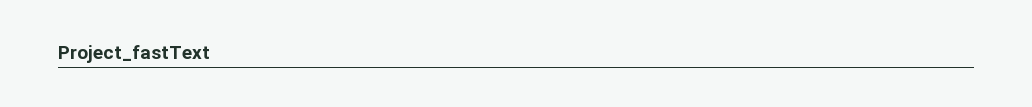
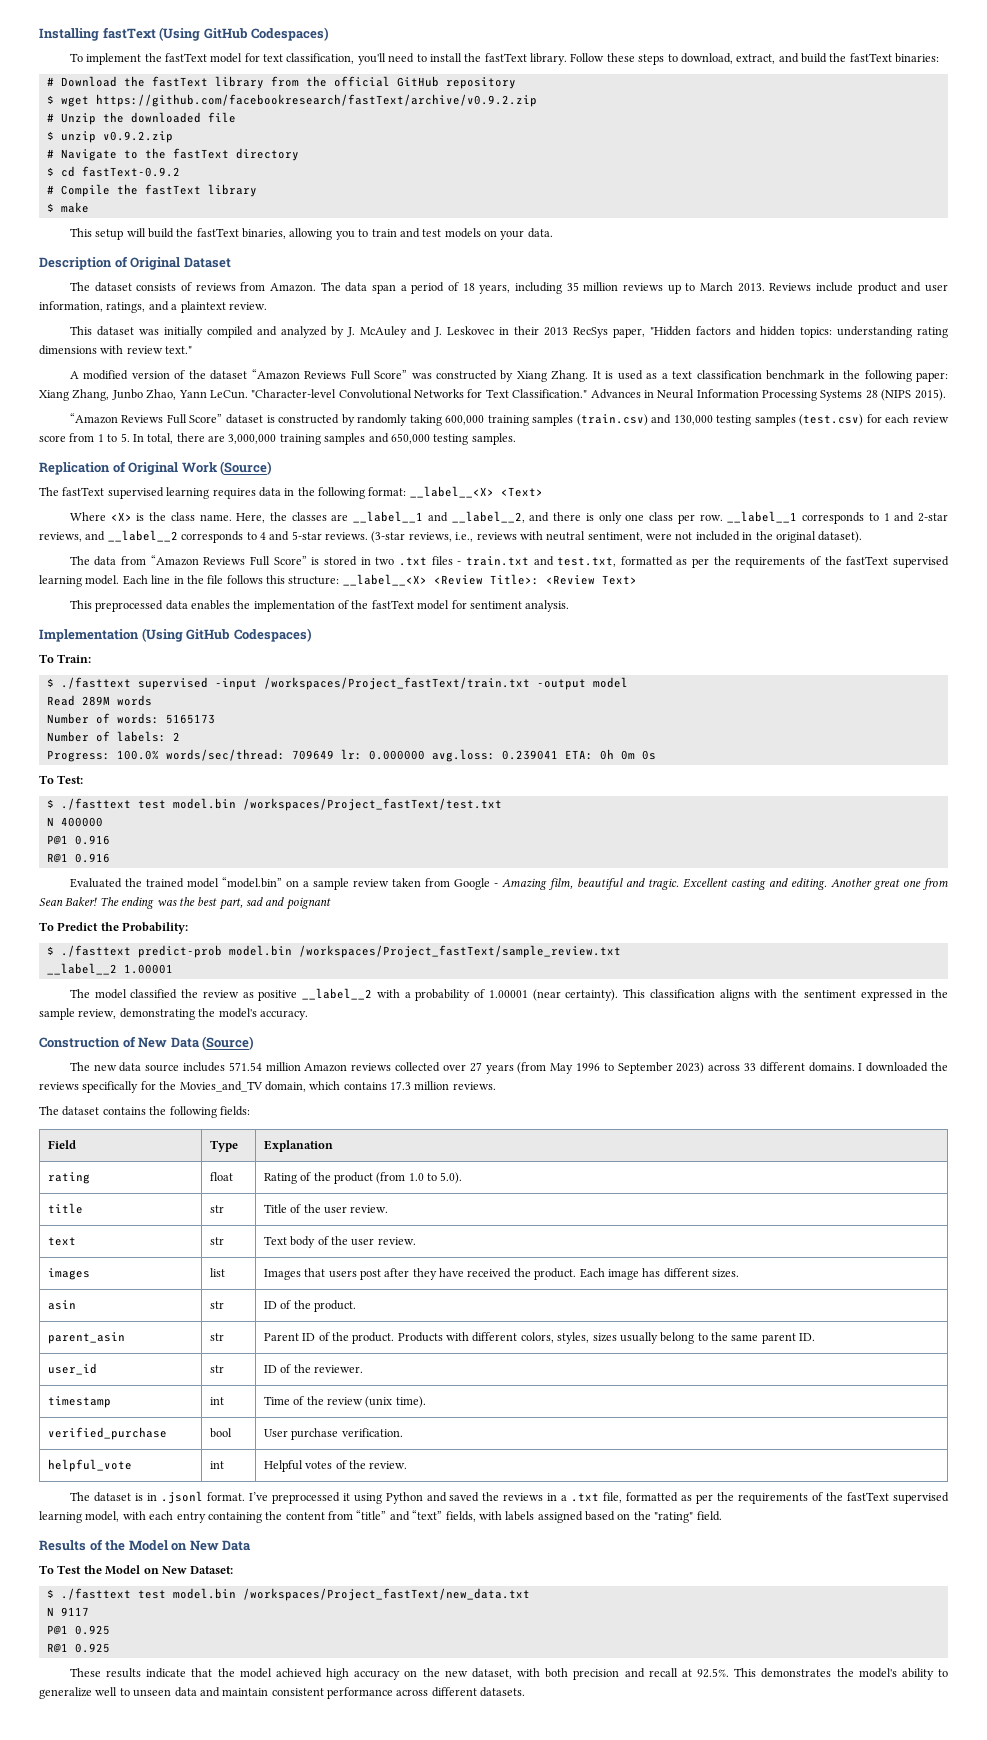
[58,45,210,63] Project_fastText -> [39,27,330,41] [69,53,940,65] [46,76,516,89] [46,94,537,107] [46,112,236,125] [46,131,173,143] [46,148,299,161] [46,166,180,177] [46,184,257,197] [46,202,89,213] [69,228,553,240] [39,256,231,270] [69,282,949,294] [39,301,267,313] [69,326,949,338] [39,345,193,355] [69,369,948,382] [39,389,946,401] [69,413,949,426] [39,433,516,445] [39,461,273,475] [39,486,543,499] [69,511,949,524] [39,530,863,543] [69,555,949,568] [39,574,637,587] [69,600,570,612] [39,628,312,642] [39,654,92,663] [46,677,628,690] [46,695,152,706] [46,713,215,724] [46,731,180,742] [46,749,656,762] [39,775,84,784] [46,798,502,811] [46,817,103,827] [46,835,110,845] [46,853,110,863] [69,877,949,890] [39,897,331,910] [39,922,189,934] [46,945,621,958] [46,963,173,975] [69,988,949,1001] [39,1008,308,1020] [39,1036,255,1050] [69,1062,948,1074] [39,1081,496,1093] [39,1106,250,1118] [47,1140,76,1149] [209,1140,238,1152] [263,1140,333,1152] [47,1172,90,1184] [209,1172,233,1181] [263,1172,463,1184] [47,1203,83,1214] [209,1205,224,1213] [263,1204,389,1214] [47,1237,76,1246] [209,1237,224,1245] [263,1236,416,1248] [47,1268,90,1280] [209,1268,225,1277] [263,1268,740,1280] [47,1300,76,1310] [209,1301,224,1309] [263,1300,356,1312] [47,1332,125,1344] [209,1333,224,1341] [263,1332,816,1344] [47,1363,97,1375] [209,1365,224,1373] [263,1364,363,1373] [47,1396,111,1408] [209,1397,224,1405] [263,1396,426,1408] [47,1427,167,1440] [209,1428,232,1438] [263,1428,403,1440] [47,1459,132,1472] [209,1461,224,1469] [263,1460,408,1472] [69,1491,950,1504] [39,1510,722,1523] [39,1539,252,1551] [39,1565,234,1575] [46,1588,530,1601] [46,1607,89,1616] [46,1625,110,1635] [46,1643,110,1653] [69,1668,948,1680] [39,1687,526,1699] Installing fastText (Using GitHub Codespaces) // To implement the fastText model for text classification, you'll need to install the fastText library. Follow these steps to download, extract, and build the fastText binaries: // # Download the fastText library from the official GitHub repository // $ wget https://github.com/facebookresearch/fastText/archive/v0.9.2.zip // # Unzip the downloaded file // $ unzip v0.9.2.zip // # Navigate to the fastText directory // $ cd fastText-0.9.2 // # Compile the fastText library // $ make // This setup will build the fastText binaries, allowing you to train and test models on your data. // Description of Original Dataset // The dataset consists of reviews from Amazon. The data span a period of 18 years, including 35 million reviews up to March 2013. Reviews include product and user information, ratings, and a plaintext review. // This dataset was initially compiled and analyzed by J. McAuley and J. Leskovec in their 2013 RecSys paper, "Hidden factors and hidden topics: understanding rating dimensions with review text." // A modified version of the dataset “Amazon Reviews Full Score” was constructed by Xiang Zhang. It is used as a text classification benchmark in the following paper: Xiang Zhang, Junbo Zhao, Yann LeCun. "Character-level Convolutional Networks for Text Classification." Advances in Neural Information Processing Systems 28 (NIPS 2015). // “Amazon Reviews Full Score” dataset is constructed by randomly taking 600,000 training samples (train.csv) and 130,000 testing samples (test.csv) for each review score from 1 to 5. In total, there are 3,000,000 training samples and 650,000 testing samples. // Replication of Original Work (Source) // The fastText supervised learning requires data in the following format: __label__<X> <Text> // Where <X> is the class name. Here, the classes are __label__1 and __label__2, and there is only one class per row. __label__1 corresponds to 1 and 2-star reviews, and __label__2 corresponds to 4 and 5-star reviews. (3-star reviews, i.e., reviews with neutral sentiment, were not included in the original dataset). // The data from “Amazon Reviews Full Score” is stored in two .txt files - train.txt and test.txt, formatted as per the requirements of the fastText supervised learning model. Each line in the file follows this structure: __label__<X> <Review Title>: <Review Text> // This preprocessed data enables the implementation of the fastText model for sentiment analysis. // Implementation (Using GitHub Codespaces) // To Train: // $ ./fasttext supervised -input /workspaces/Project_fastText/train.txt -output model // Read 289M words // Number of words: 5165173 // Number of labels: 2 // Progress: 100.0% words/sec/thread: 709649 lr: 0.000000 avg.loss: 0.239041 ETA: 0h 0m 0s // To Test: // $ ./fasttext test model.bin /workspaces/Project_fastText/test.txt // N 400000 // P@1 0.916 // R@1 0.916 // Evaluated the trained model “model.bin” on a sample review taken from Google - Amazing film, beautiful and tragic. Excellent casting and editing. Another great one from Sean Baker! The ending was the best part, sad and poignant // To Predict the Probability: // $ ./fasttext predict-prob model.bin /workspaces/Project_fastText/sample_review.txt // __label__2 1.00001 // The model classified the review as positive __label__2 with a probability of 1.00001 (near certainty). This classification aligns with the sentiment expressed in the sample review, demonstrating the model's accuracy. // Construction of New Data (Source) // The new data source includes 571.54 million Amazon reviews collected over 27 years (from May 1996 to September 2023) across 33 different domains. I downloaded the reviews specifically for the Movies_and_TV domain, which contains 17.3 million reviews. // The dataset contains the following fields: // Field | Type | Explanation // rating | float | Rating of the product (from 1.0 to 5.0). // title | str | Title of the user review. // text | str | Text body of the user review. // images | list | Images that users post after they have received the product. Each image has different sizes. // asin | str | ID of the product. // parent_asin | str | Parent ID of the product. Products with different colors, styles, sizes usually belong to the same parent ID. // user_id | str | ID of the reviewer. // timestamp | int | Time of the review (unix time). // verified_purchase | bool | User purchase verification. // helpful_vote | int | Helpful votes of the review. // The dataset is in .jsonl format. I’ve preprocessed it using Python and saved the reviews in a .txt file, formatted as per the requirements of the fastText supervised learning model, with each entry containing the content from “title” and “text” fields, with labels assigned based on the "rating" field. // Results of the Model on New Data // To Test the Model on New Dataset: // $ ./fasttext test model.bin /workspaces/Project_fastText/new_data.txt // N 9117 // P@1 0.925 // R@1 0.925 // These results indicate that the model achieved high accuracy on the new dataset, with both precision and recall at 92.5%. This demonstrates the model's ability to generalize well to unseen data and maintain consistent performance across different datasets.

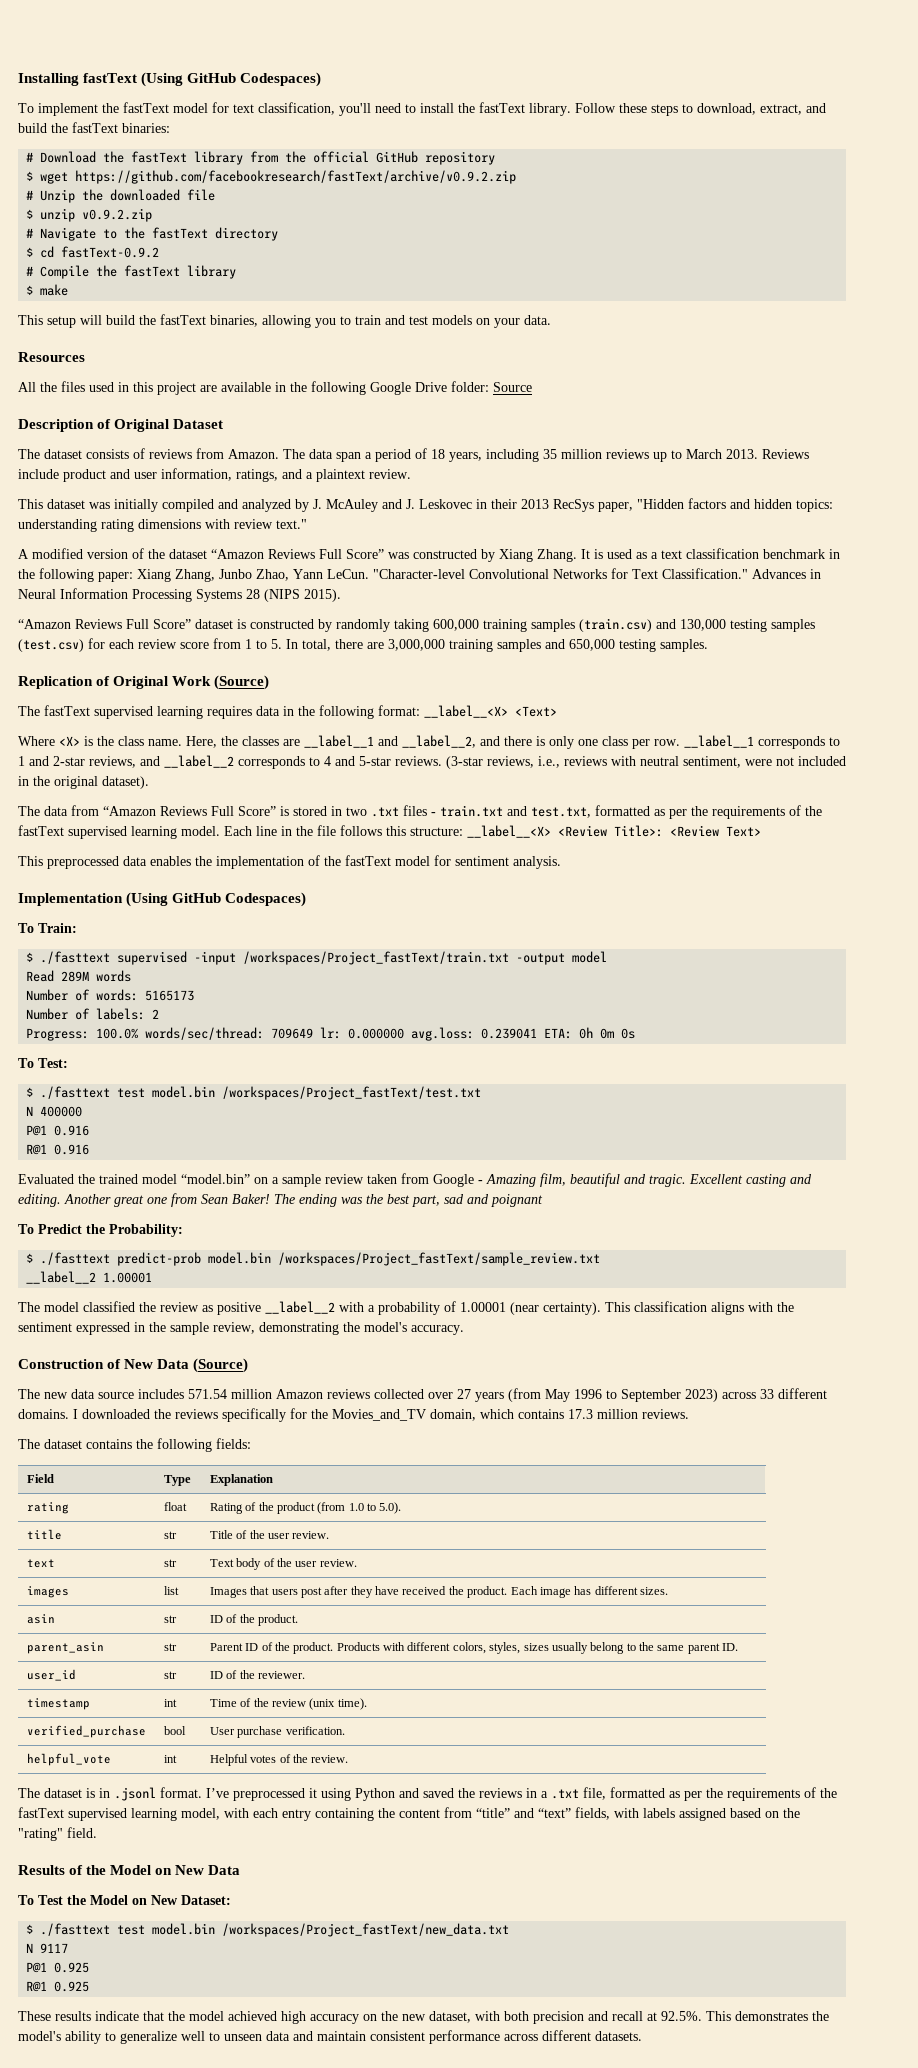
(553, 233) none -> [18,352,85,362] [18,381,532,395] // Resources // All the files used in this project are available in the following Google Drive folder: Source

